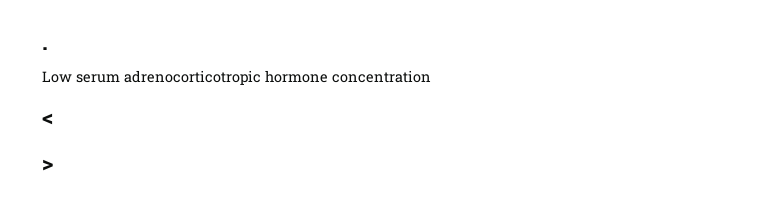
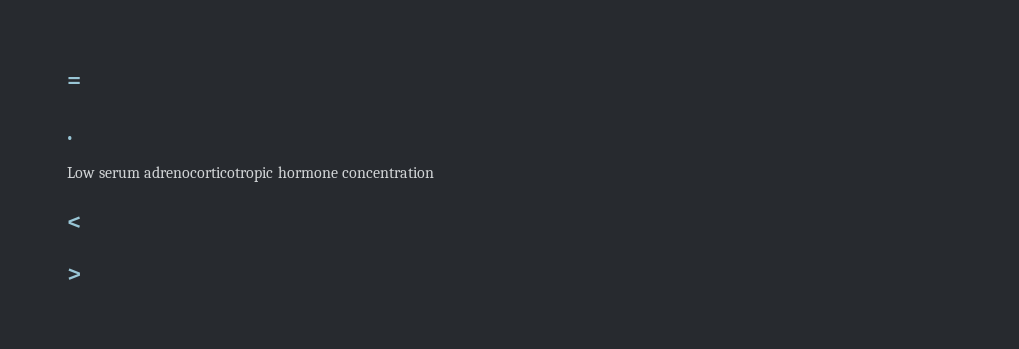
(42, 48) none -> [67,77,81,88] = //

